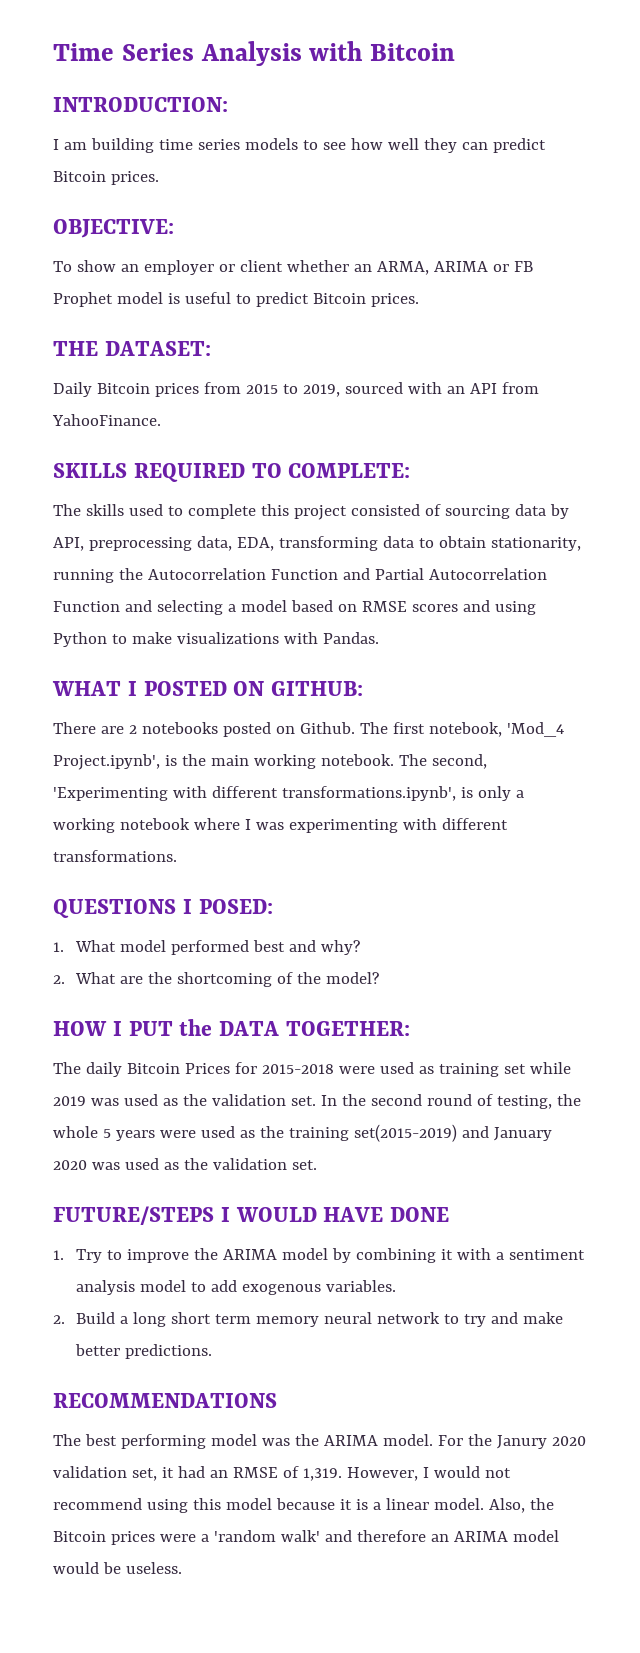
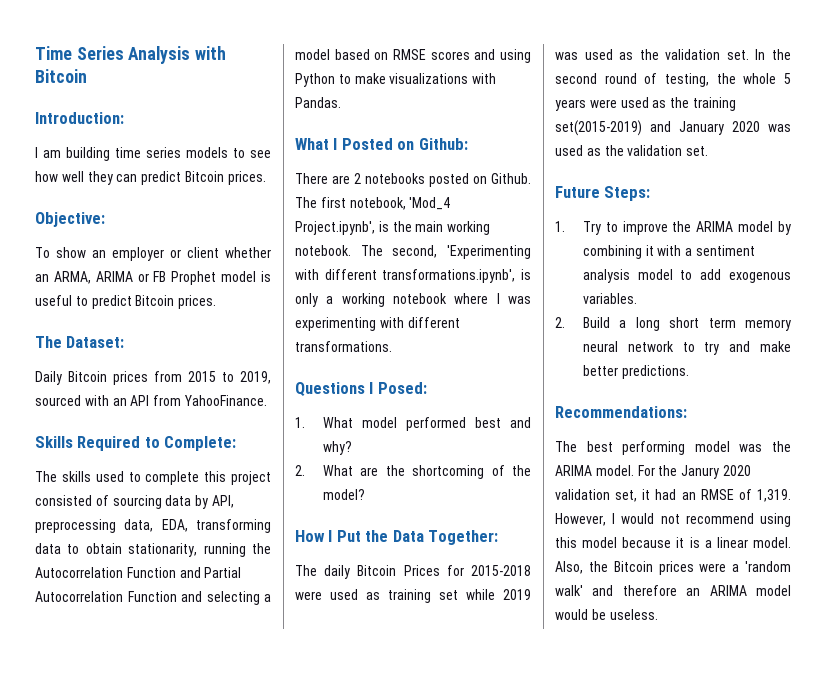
[53,97,228,112] INTRODUCTION: -> [35,112,124,124] Introduction:
[53,219,174,238] OBJECTIVE: -> [35,212,105,227] Objective:
[53,341,211,356] THE DATASET: -> [35,336,125,348] The Dataset:
[53,463,411,482] SKILLS REQUIRED TO COMPLETE: -> [35,436,237,451] Skills Required to Complete:
[52,681,363,696] WHAT I POSTED ON GITHUB: -> [295,138,468,150] What I Posted on Github:
[53,899,273,918] QUESTIONS I POSED: -> [295,382,427,396] Questions I Posed:
[53,1019,410,1036] HOW I PUT the DATA TOGETHER: -> [295,530,499,545] How I Put the Data Together:
[53,1206,449,1225] FUTURE/STEPS I WOULD HAVE DONE -> [555,186,651,201] Future Steps:
[53,1393,277,1408] RECOMMENDATIONS -> [555,406,687,418] Recommendations:

